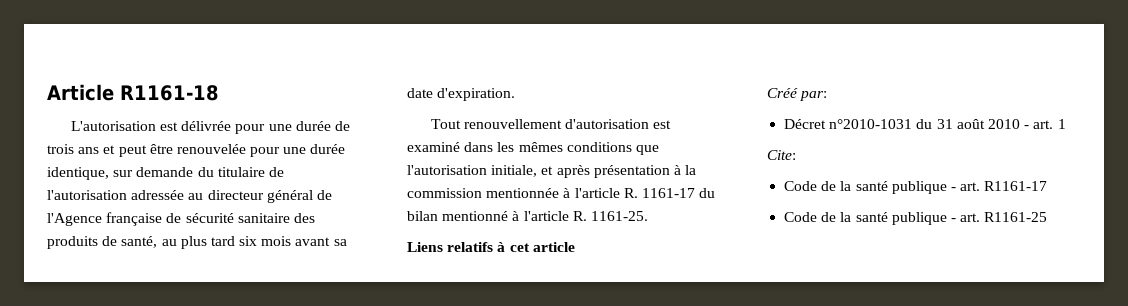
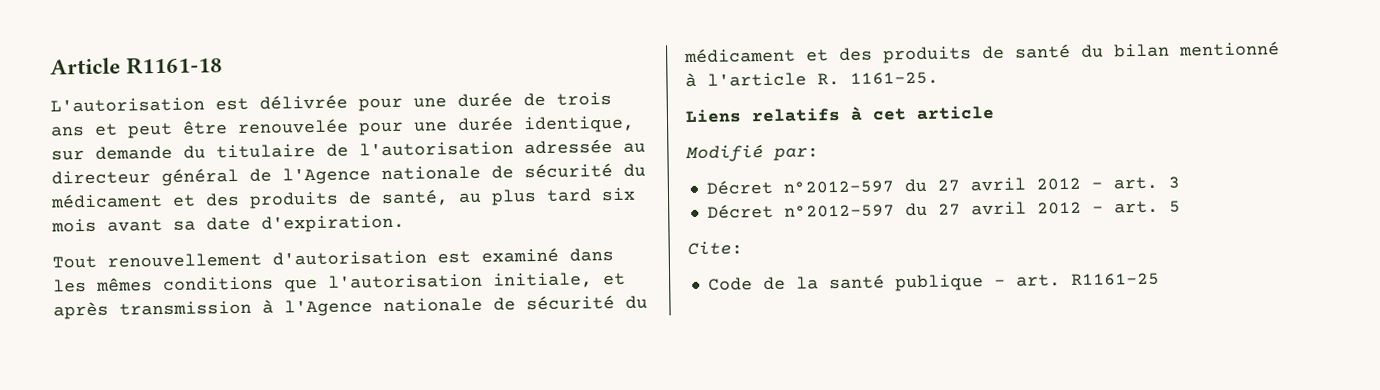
[106,212,290,226] française de sécurité sanitaire -> [381,163,646,181] [50,193,196,209] nationale de sécurité du médicament et
[593,165,697,178] [407,188,695,198] présentation à la commission mentionnée à l'article R. 1161-17 -> [119,295,648,317] [684,43,1071,64] transmission à l'Agence nationale de sécurité du médicament et des produits de santé
[767,88,798,98] Créé -> [685,144,764,163] Modifié
[829,119,1066,129] [767,150,796,160] [784,181,1048,194] n°2010-1031 du 31 août 2010 - art. 1 // Cite: // Code de la santé publique - art. R1161-17 -> [782,176,1180,194] [706,200,1181,219] [687,241,743,256] n°2012-597 du 27 avril 2012 - art. 3 // Décret n°2012-597 du 27 avril 2012 - art. 5 // Cite:

